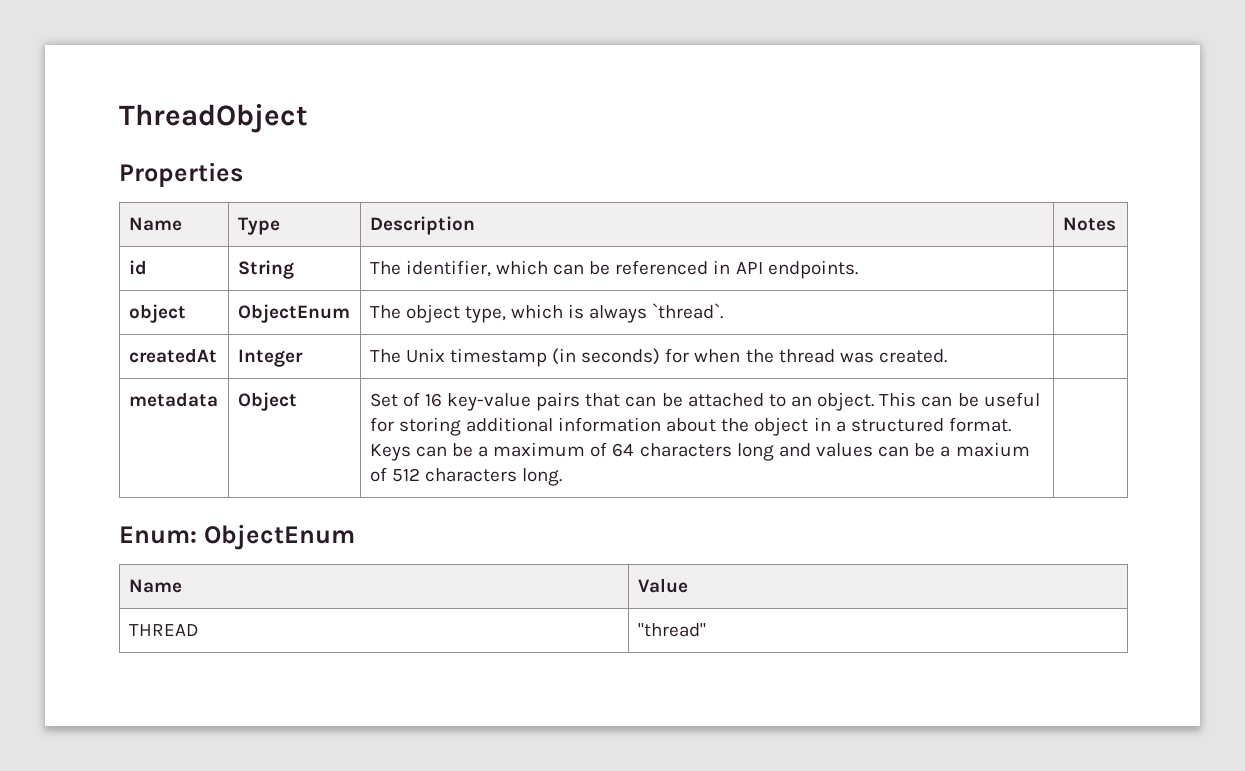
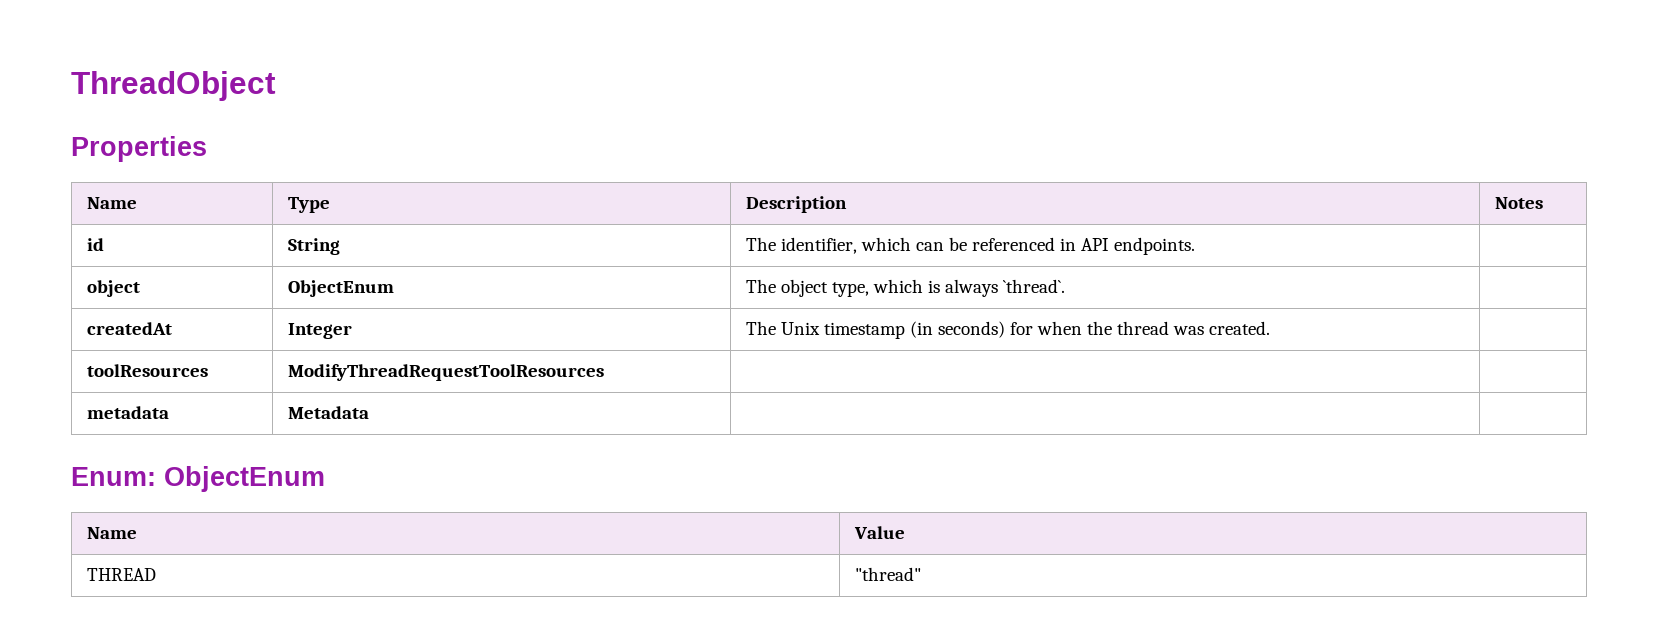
(948, 356) none -> [87,364,209,377] [288,364,605,381] // toolResources | ModifyThreadRequestToolResources | |
[237,392,297,411] [369,392,1040,411] [369,417,1012,436] [369,442,1030,461] [369,467,563,486] Object | Set of 16 key-value pairs that can be attached to an object. This can be useful for storing additional information about the object in a structured format. Keys can be a maximum of 64 characters long and values can be a maxium of 512 characters long. -> [288,406,370,419] Metadata |

